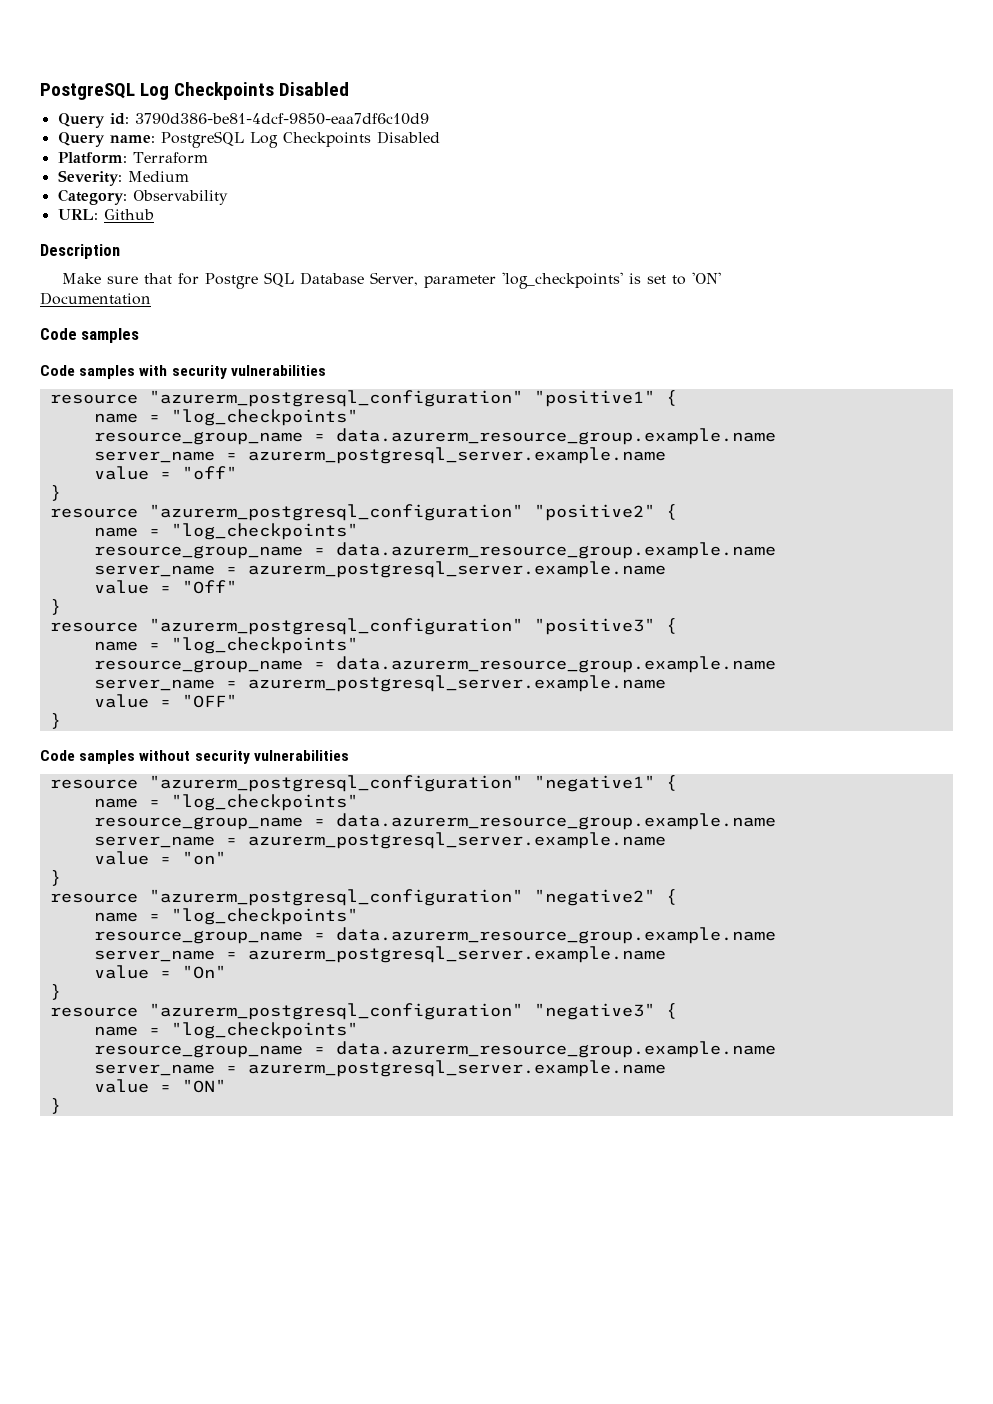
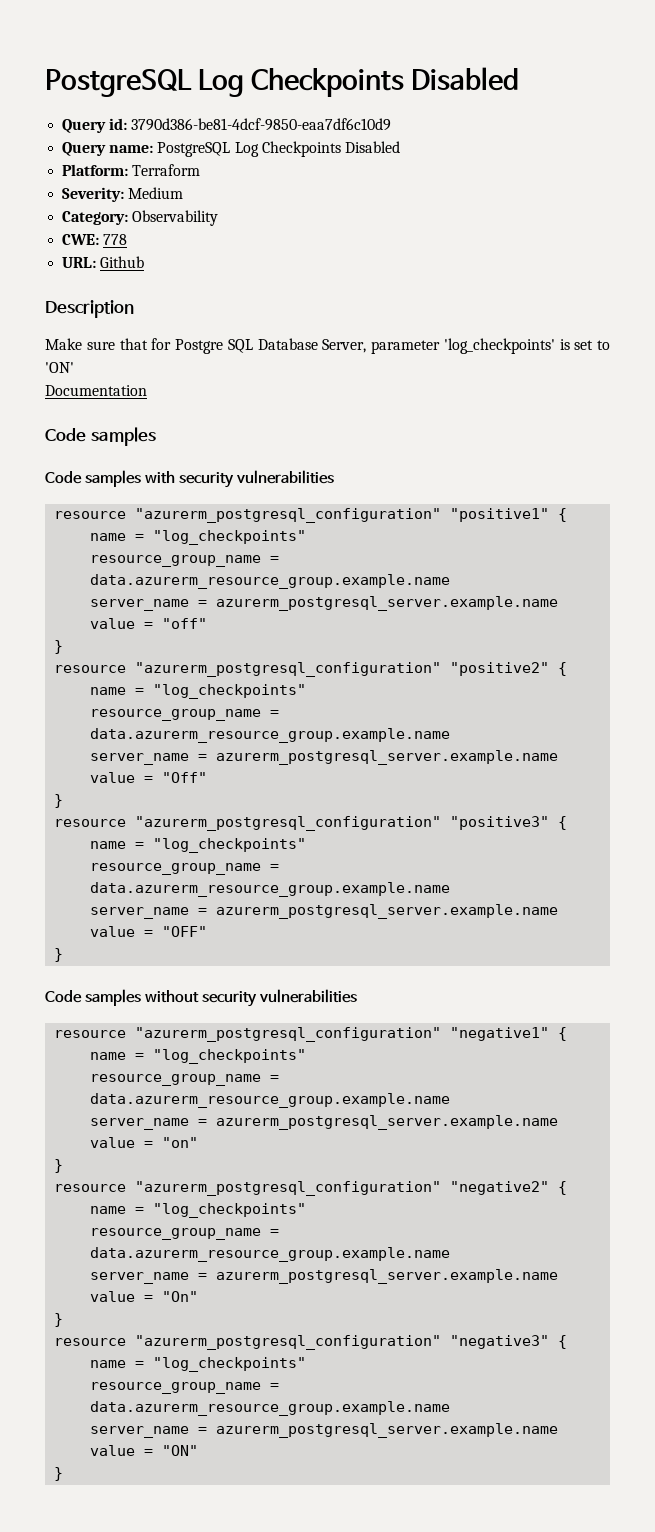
(228, 197) none -> [62,234,128,245] // CWE: 778

